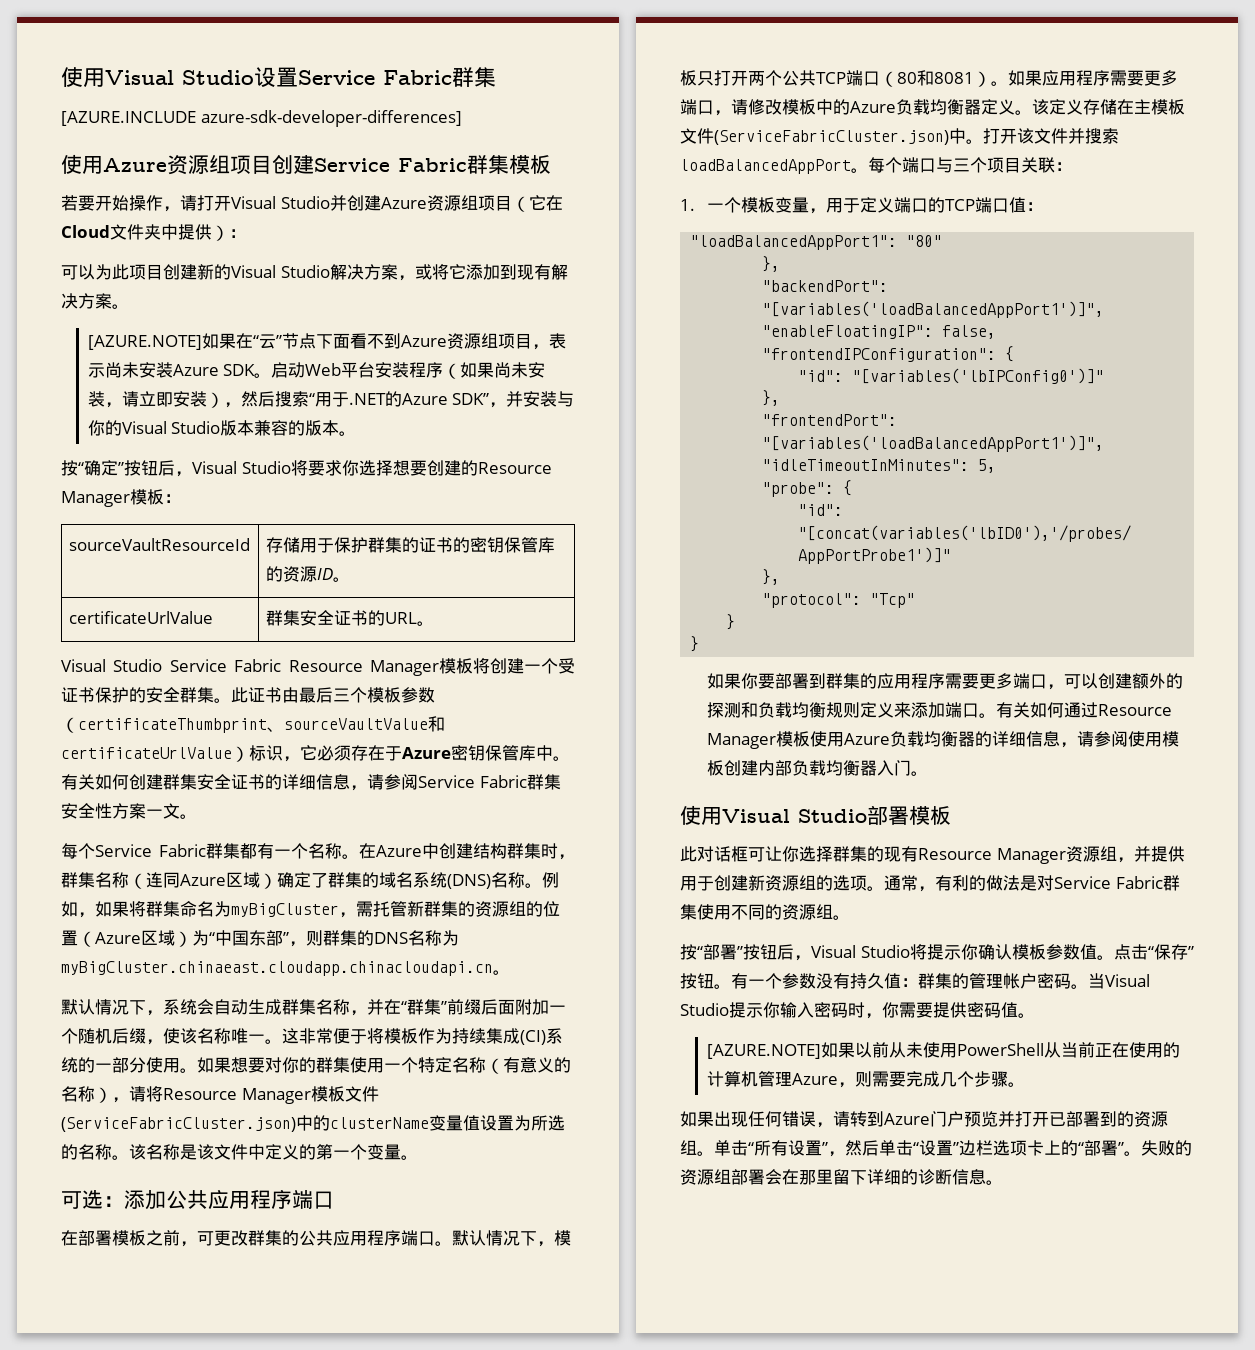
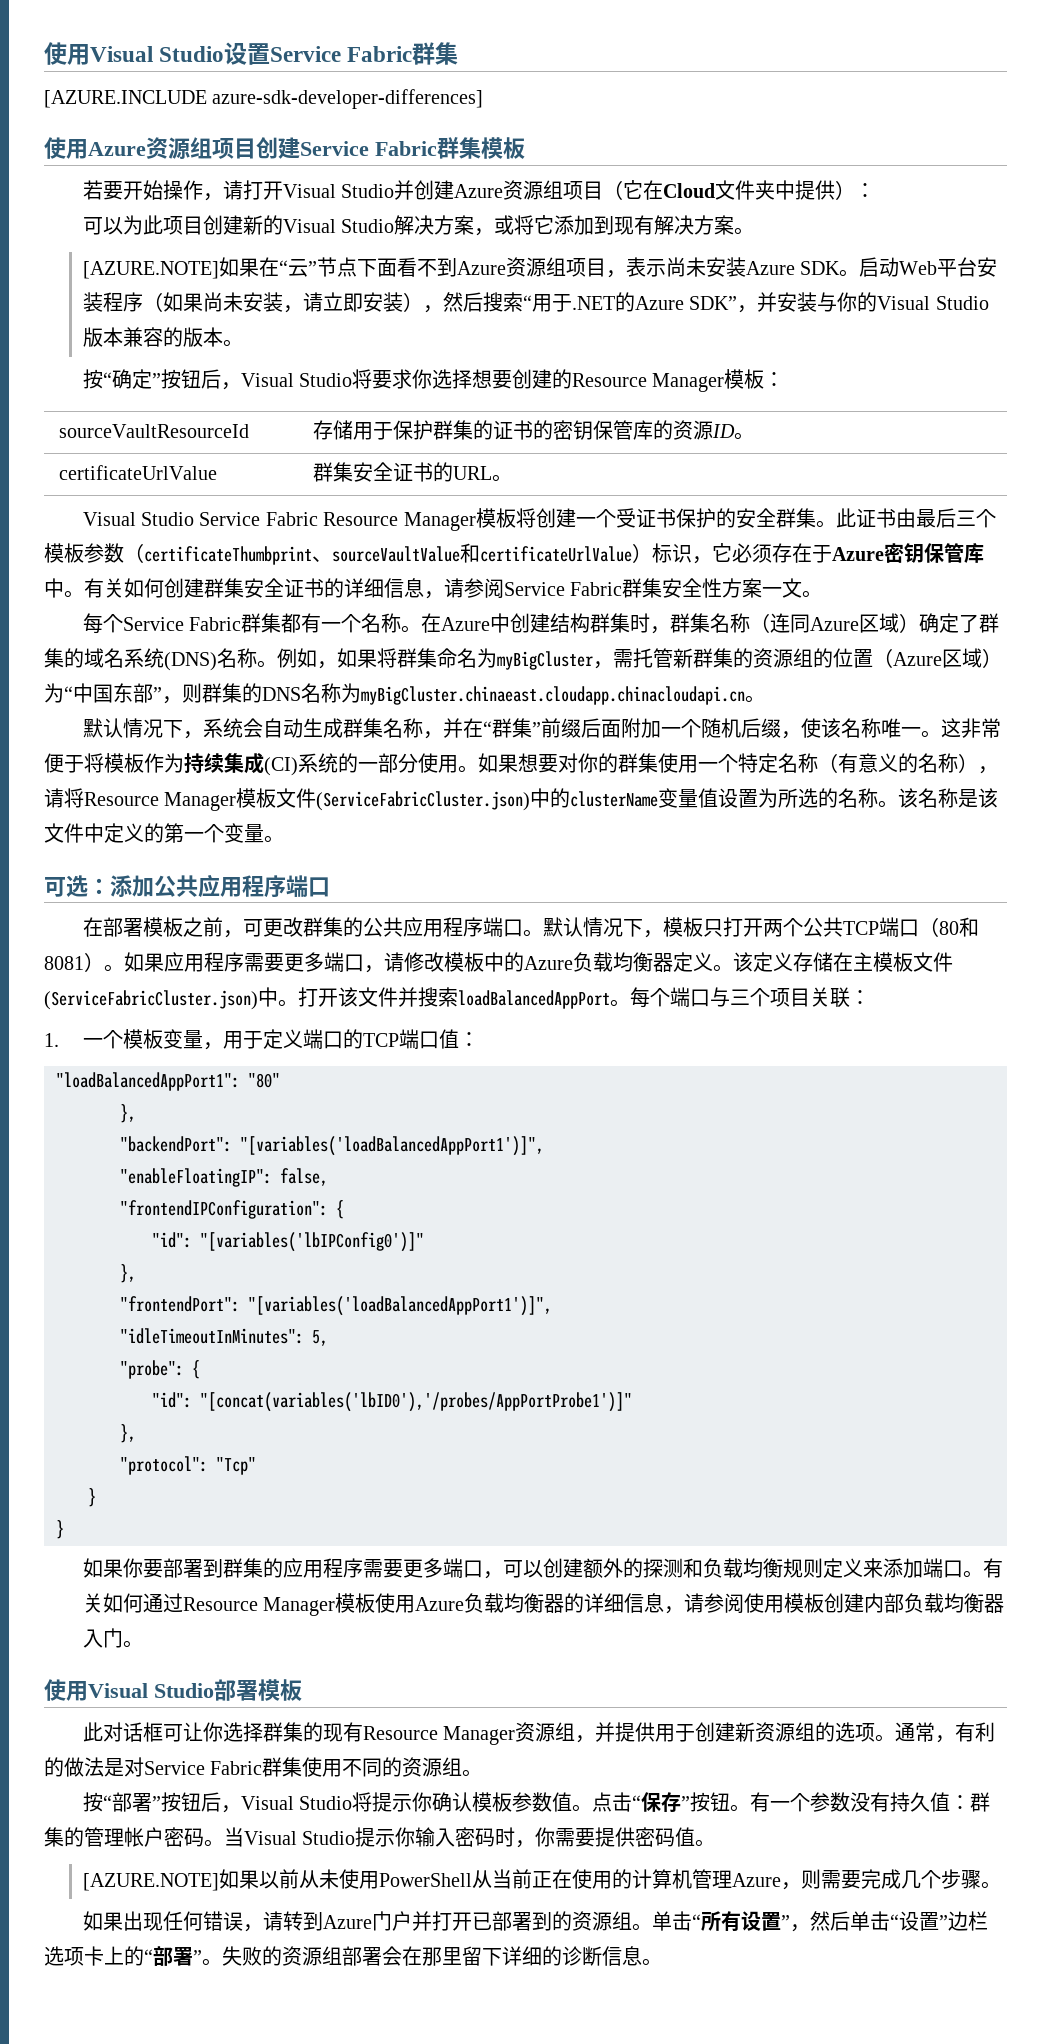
[964,1111,998,1127] 预览 -> (412, 1921) none

